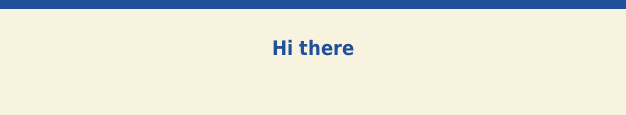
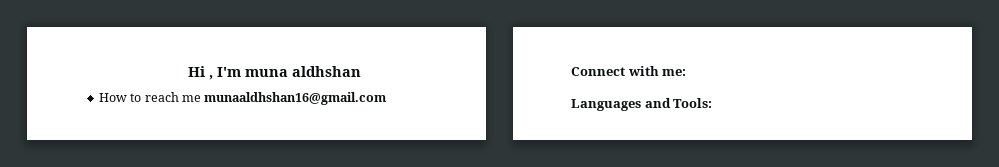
[299,39,354,56] there -> [208,66,361,80] [98,92,387,105] [571,66,687,76] [571,98,713,111] , I'm muna aldhshan // How to reach me munaaldhshan16@gmail.com // Connect with me: // Languages and Tools:

